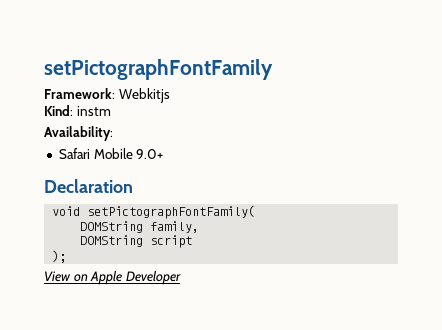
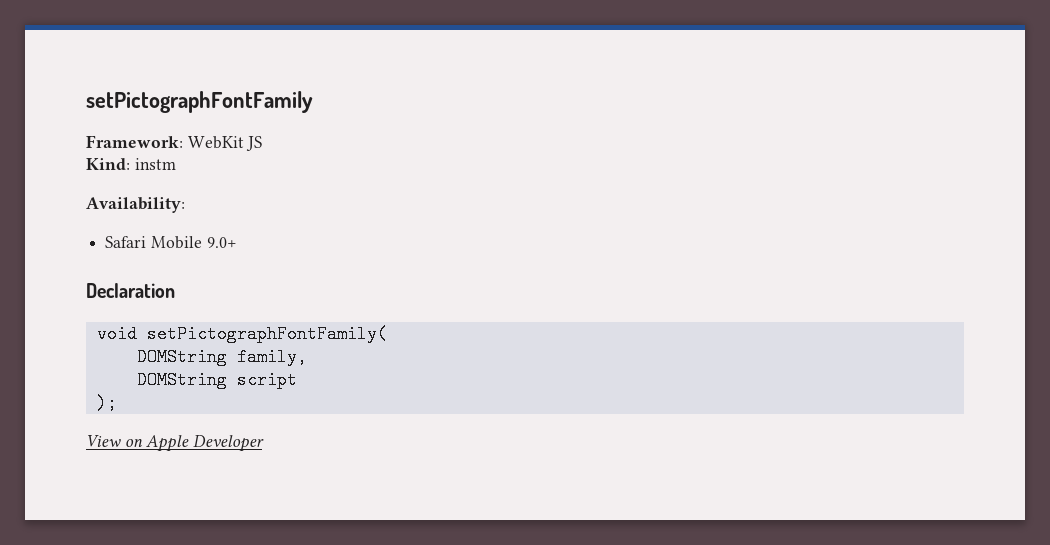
[118,88,170,103] Webkitjs -> [187,136,263,151] WebKit JS

